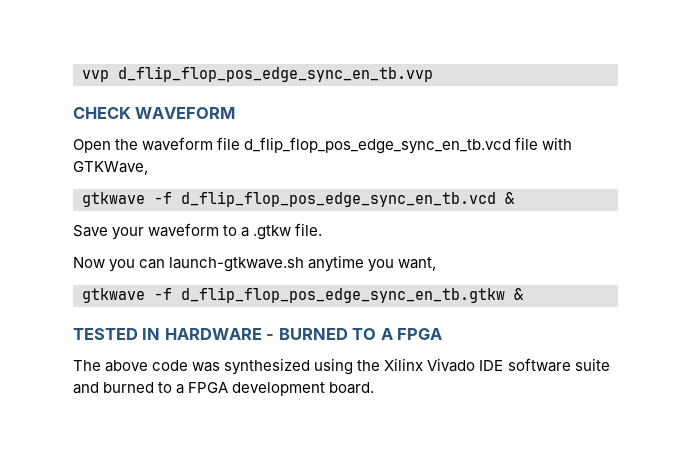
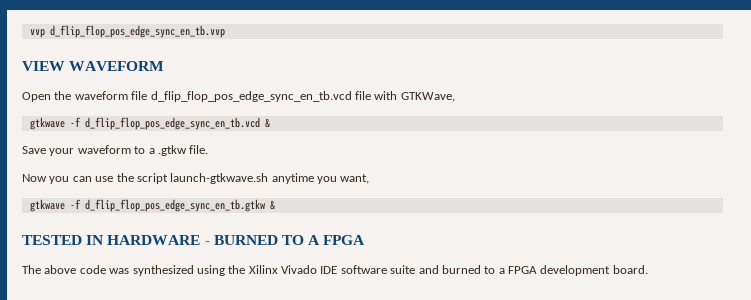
[73,107,131,119] CHECK -> [22,61,65,71] VIEW
(166, 264) none -> [95,173,168,184] use the script

